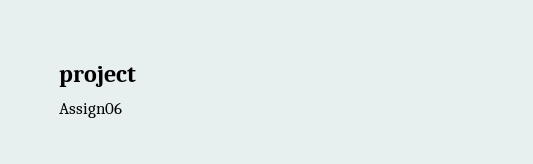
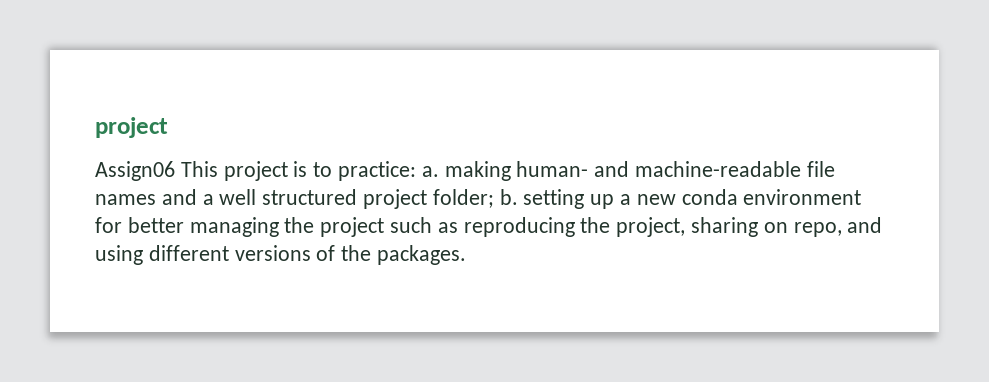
(122, 110) none -> [180,161,835,181] [95,189,862,209] [95,217,883,237] [95,245,467,265] This project is to practice: a. making human- and machine-readable file names and a well structured project folder; b. setting up a new conda environment for better managing the project such as reproducing the project, sharing on repo, and using different versions of the packages.

